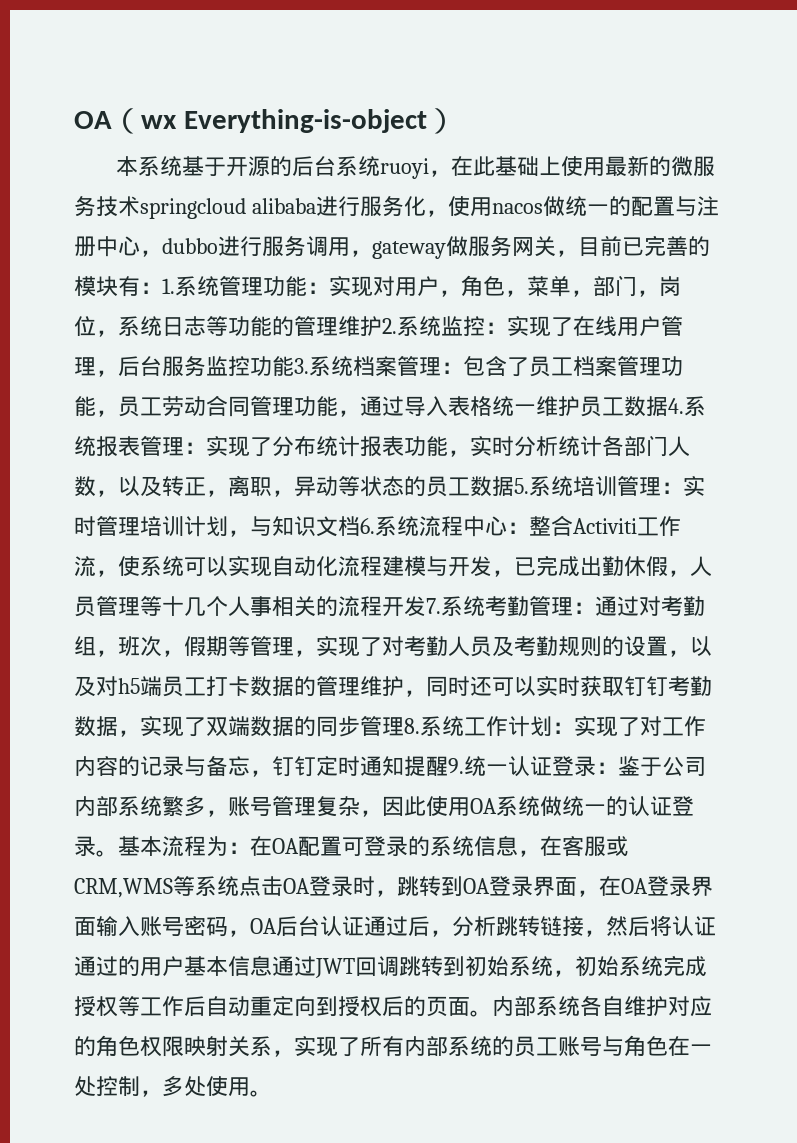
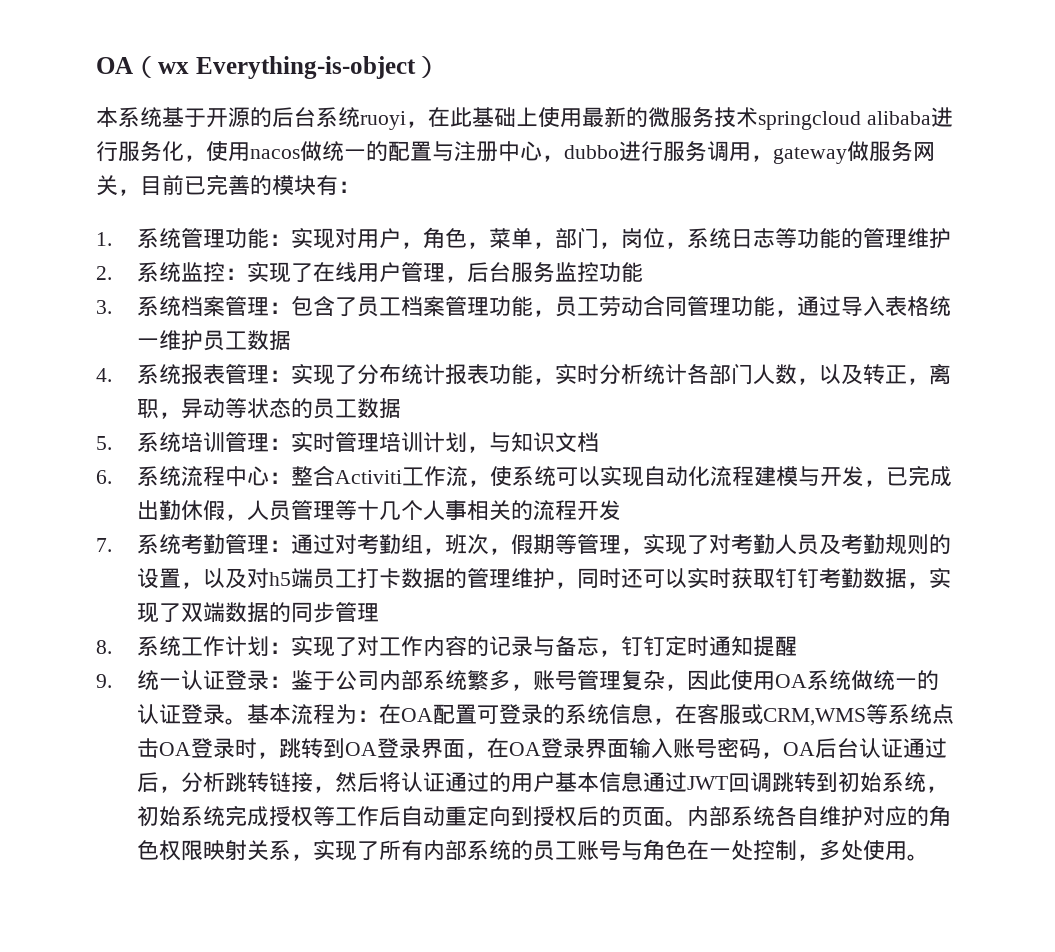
(162, 288) none -> (360, 187) //
(382, 326) none -> (952, 238) //
(294, 366) none -> (644, 272) //
(668, 406) none -> (292, 340) //
(514, 486) none -> (402, 408) //
(360, 526) none -> (600, 442) //
(426, 606) none -> (622, 510) //
(404, 726) none -> (380, 612) //
(448, 766) none -> (798, 646) //

